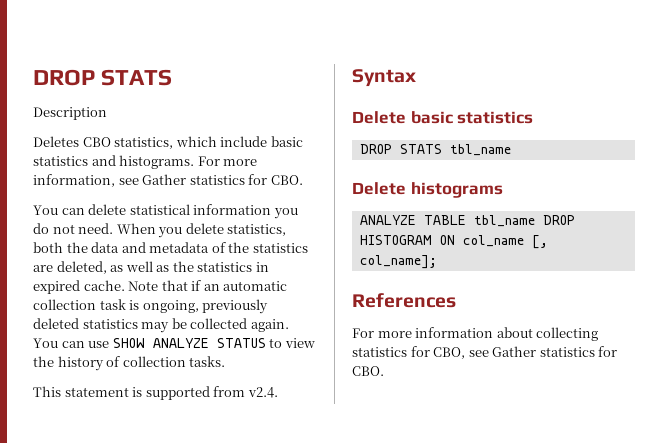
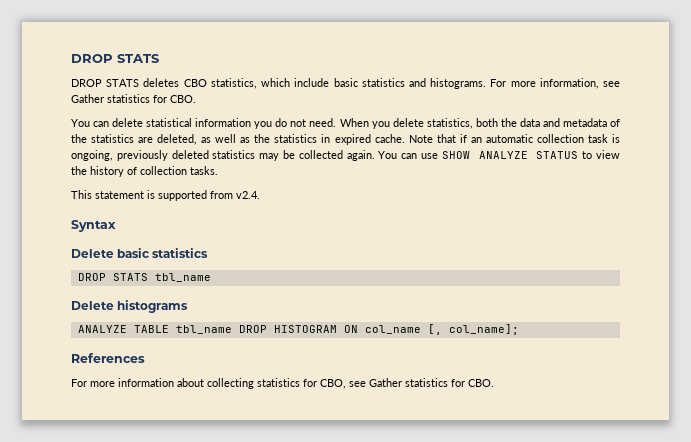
[33,107,107,120] [33,136,79,147] Description // Deletes -> [71,78,180,87] DROP STATS deletes

